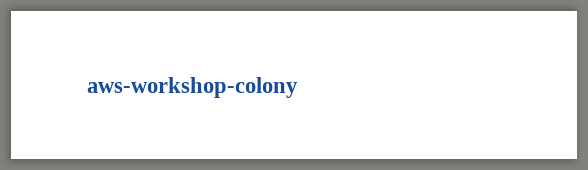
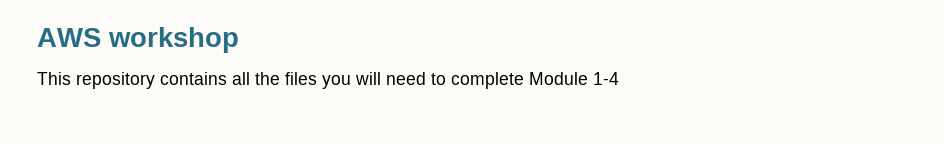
[87,77,298,98] aws-workshop-colony -> [37,27,239,53] [37,72,619,89] AWS workshop // This repository contains all the files you will need to complete Module 1-4

